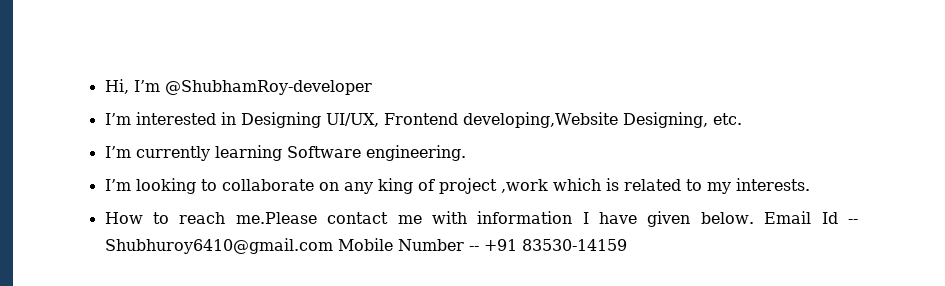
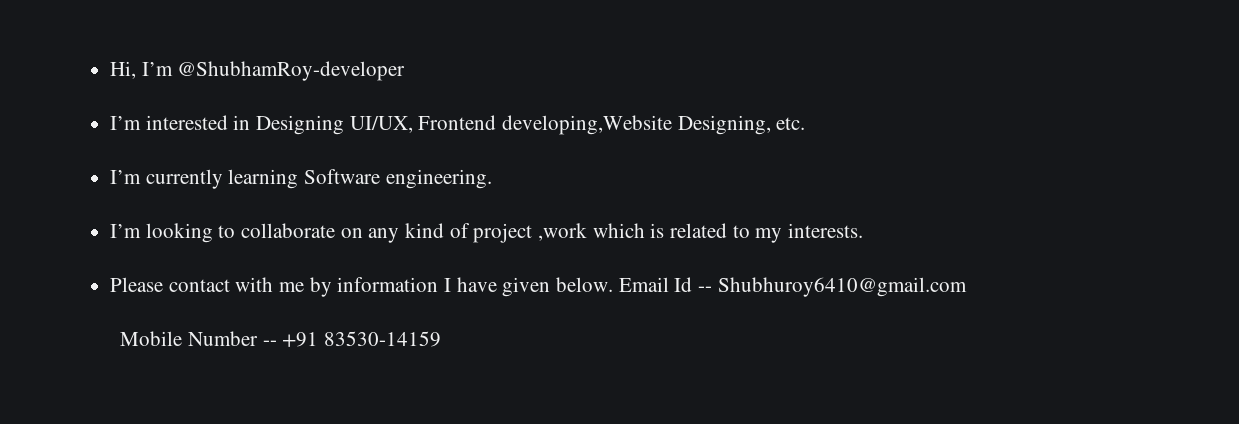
[377,178,413,194] king -> [405,223,445,238] kind
[104,211,467,224] How to reach me.Please contact me with -> [110,277,332,297] Please contact with me by
(333, 246) none -> (967, 287) //

